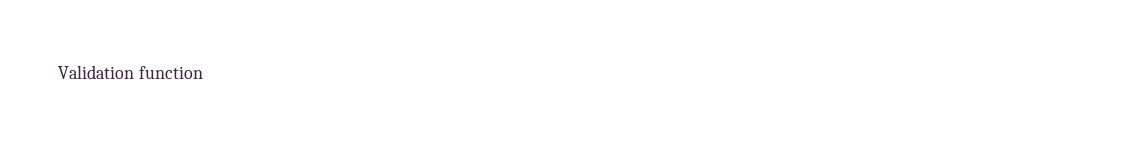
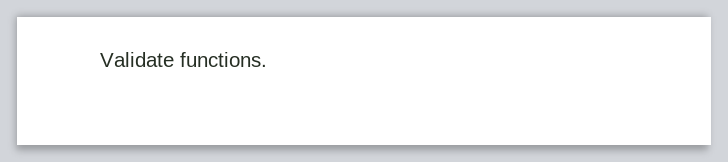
[58,65,203,79] Validation function -> [100,52,267,67] Validate functions.

